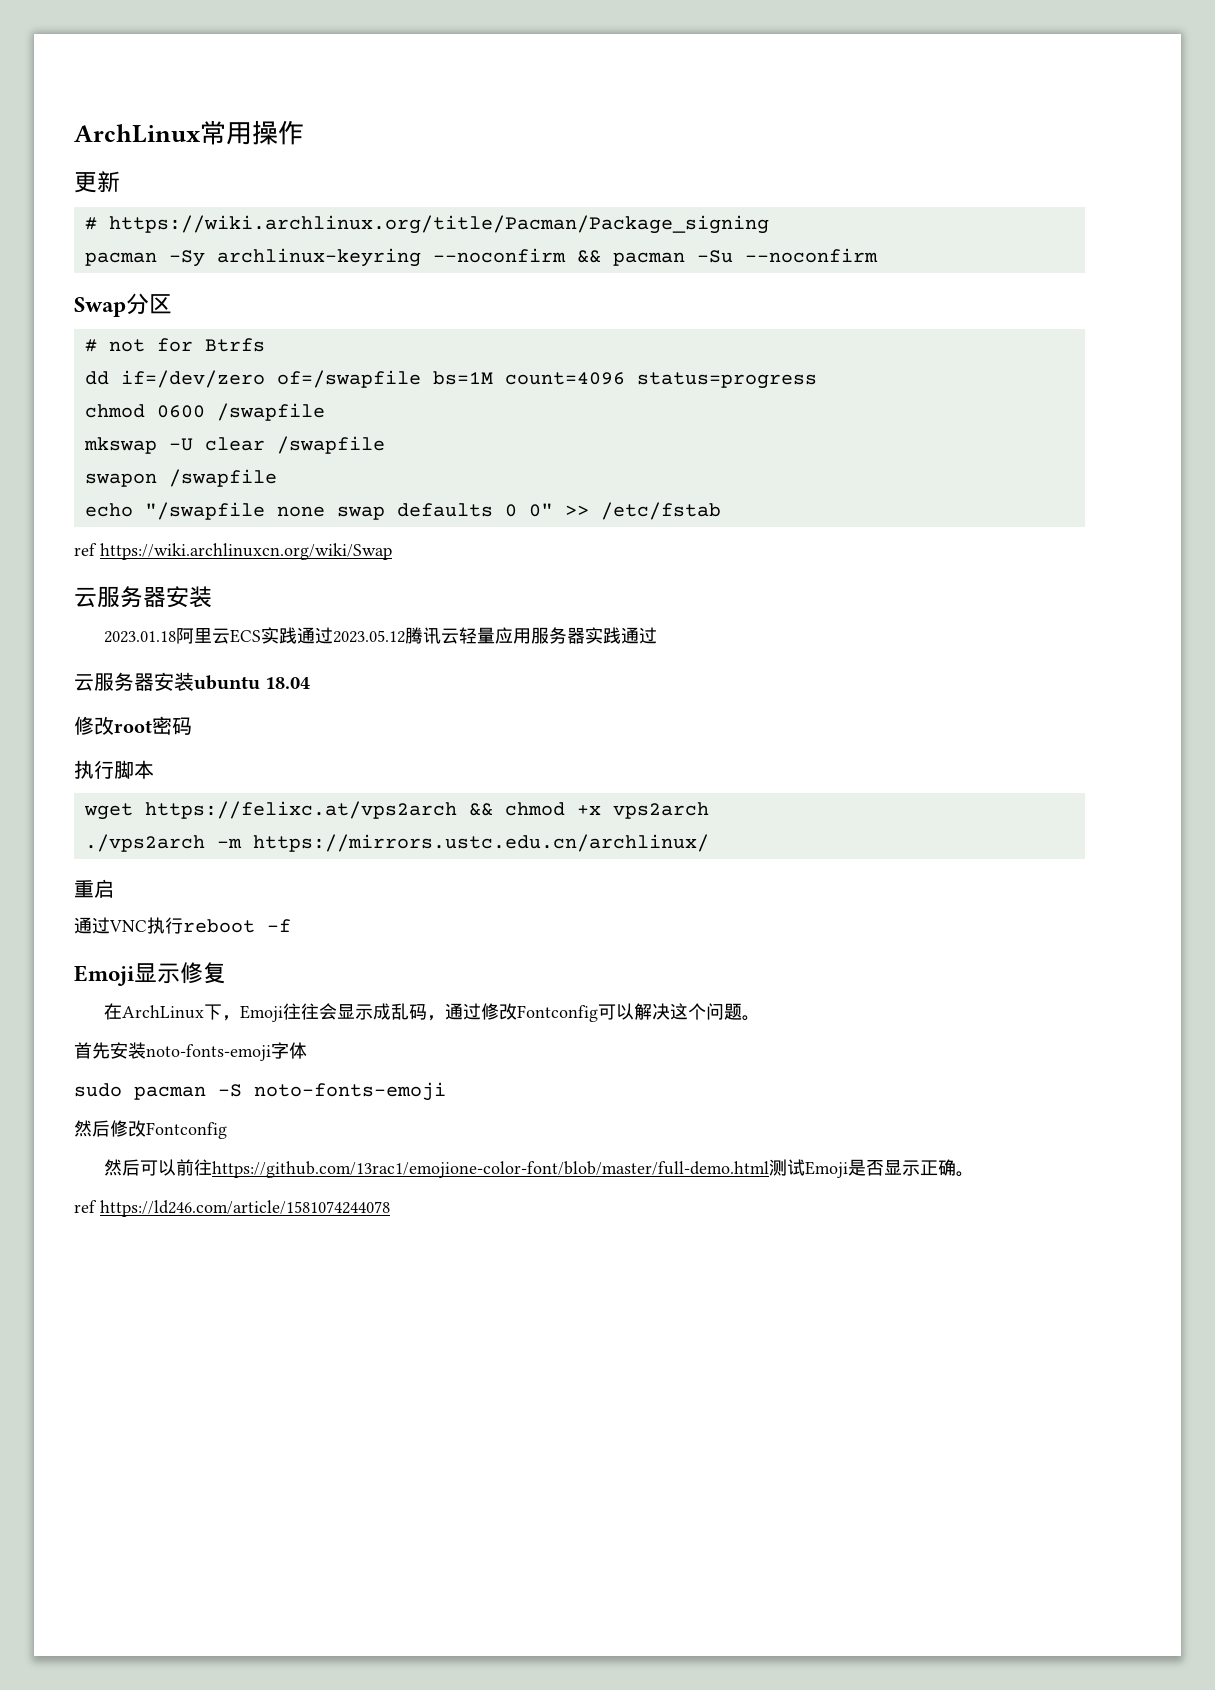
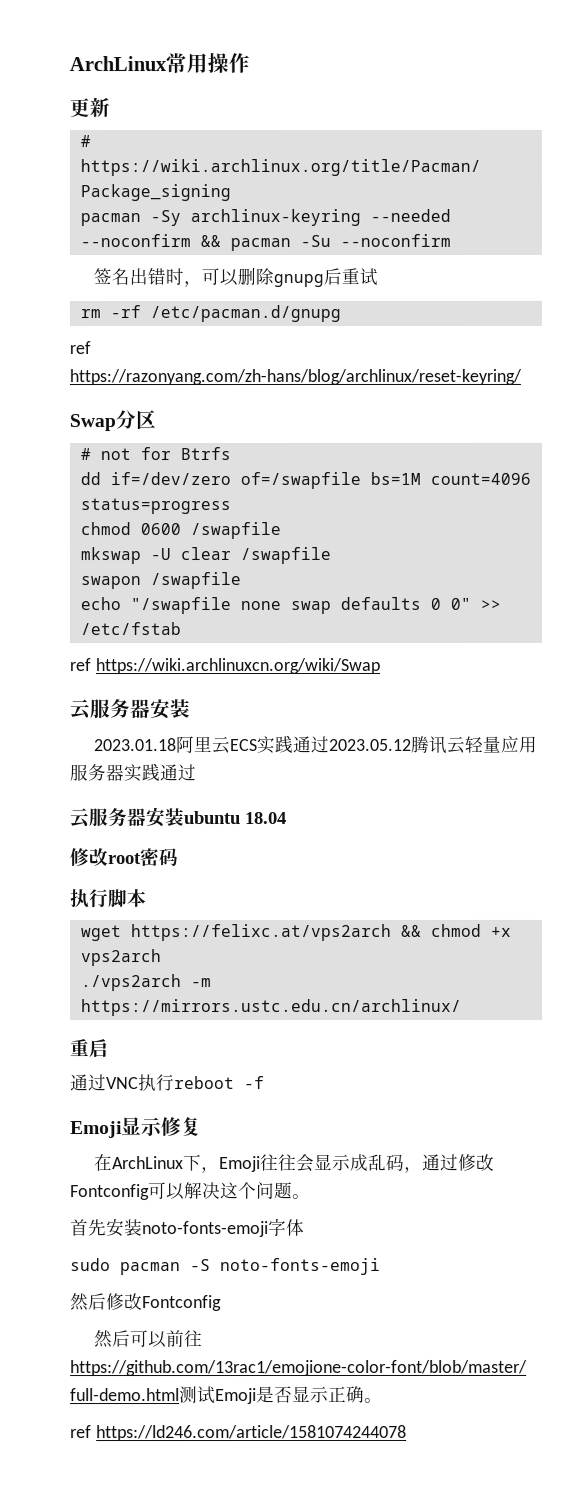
(421, 257) none -> [369,208,451,222] --needed
(878, 255) none -> [92,267,378,288] [79,304,341,323] [69,341,91,355] [69,368,522,386] // 签名出错时，可以删除gnupg后重试 // rm -rf /etc/pacman.d/gnupg // ref https://razonyang.com/zh-hans/blog/archlinux/reset-keyring/

